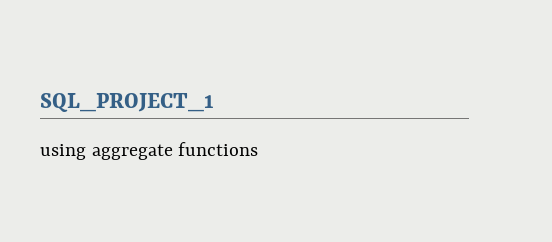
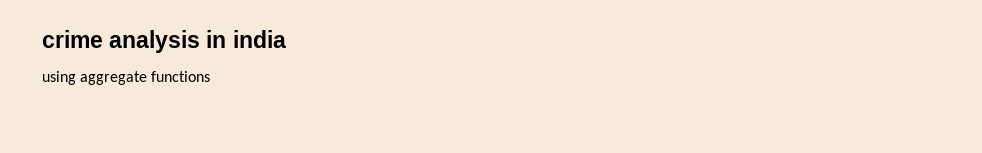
[40,93,214,112] SQL_PROJECT_1 -> [42,30,286,53] crime analysis in india

